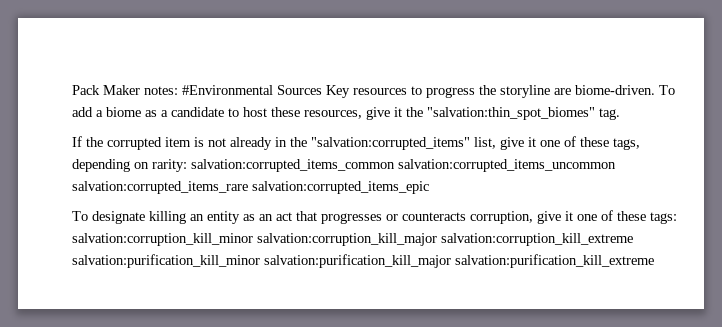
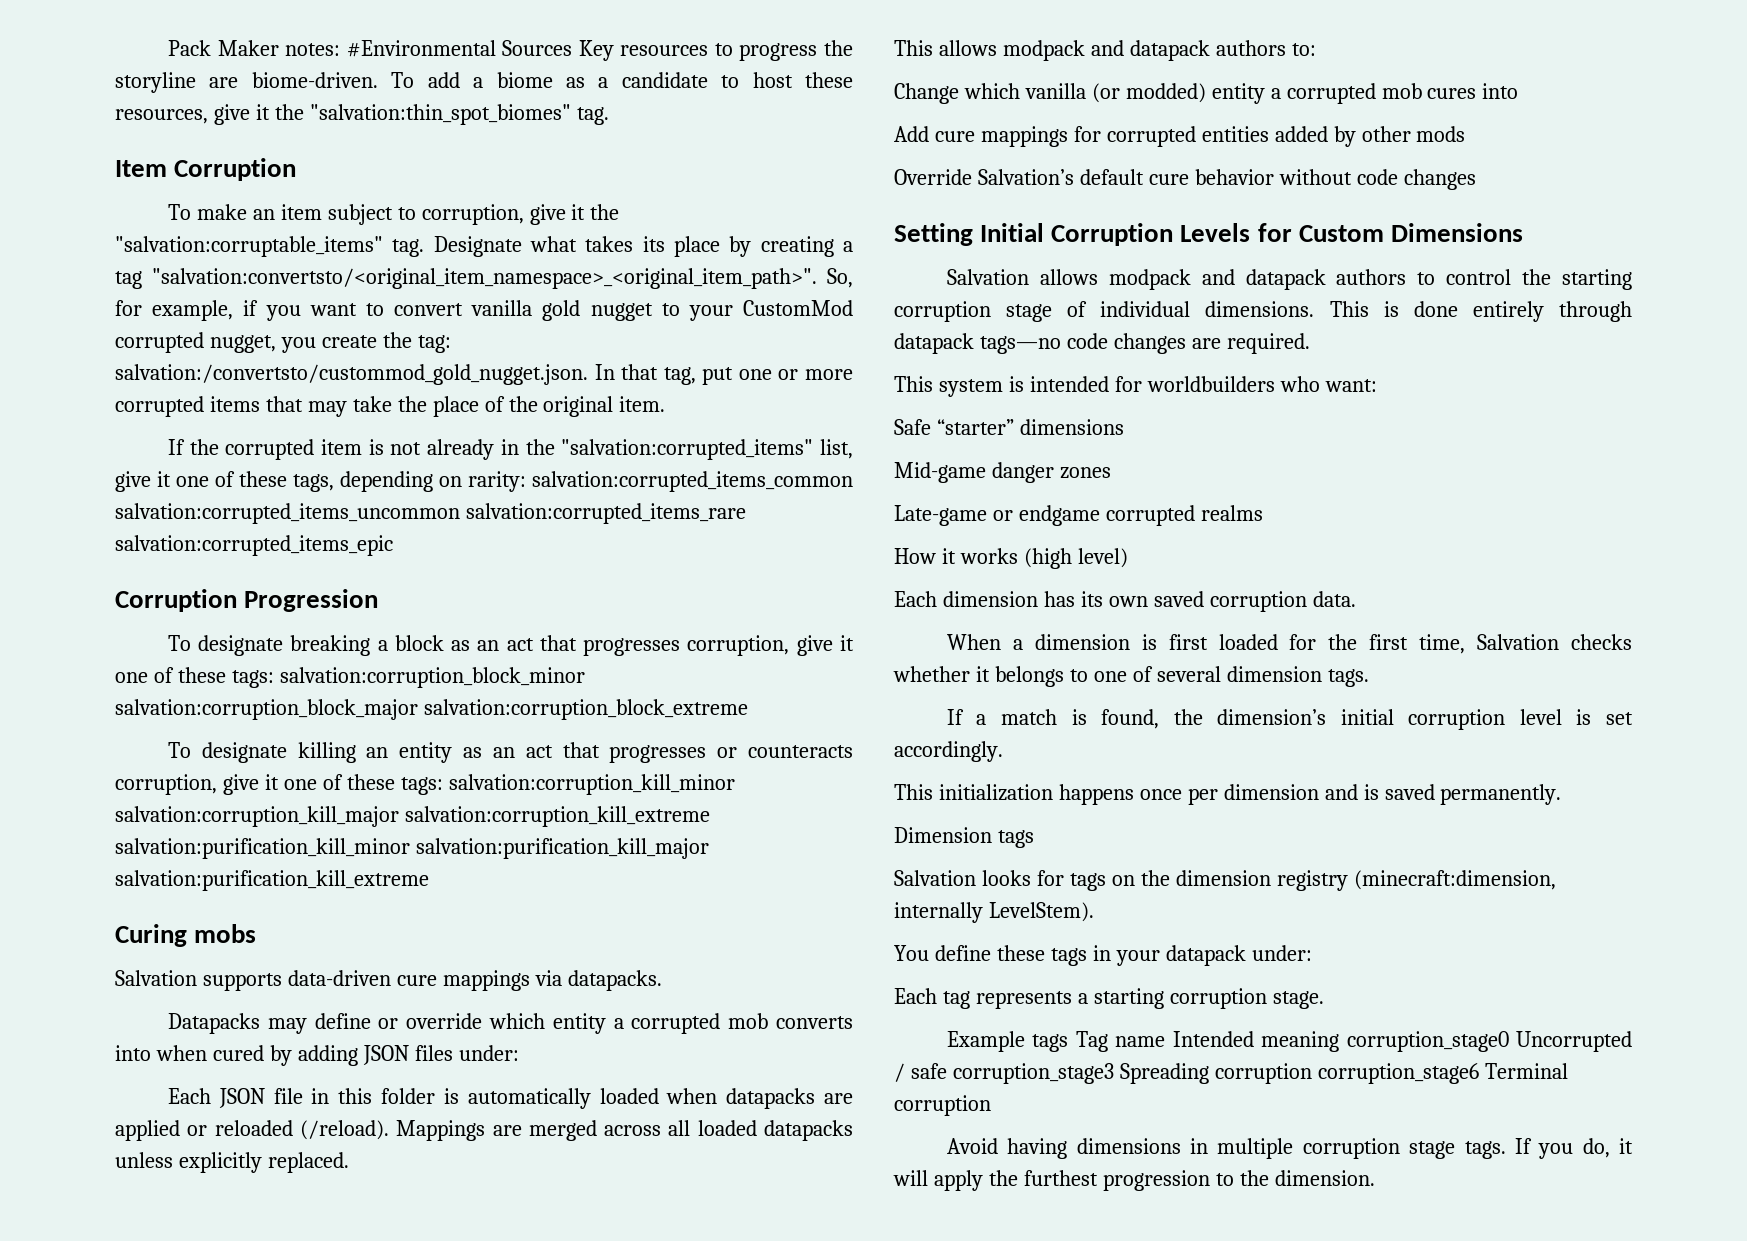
(620, 114) none -> [115,158,297,181] [167,204,620,225] [115,236,854,257] [115,268,853,289] [115,300,853,321] [115,332,451,353] [115,364,853,385] [115,396,666,417] // Item Corruption // To make an item subject to corruption, give it the "salvation:corruptable_items" tag. Designate what takes its place by creating a tag "salvation:convertsto/<original_item_namespace>_<original_item_path>". So, for example, if you want to convert vanilla gold nugget to your CustomMod corrupted nugget, you create the tag: salvation:/convertsto/custommod_gold_nugget.json. In that tag, put one or more corrupted items that may take the place of the original item.
(429, 187) none -> [115,589,379,612] [167,635,854,656] [115,667,585,688] [115,699,748,720] // Corruption Progression // To designate breaking a block as an act that progresses corruption, give it one of these tags: salvation:corruption_block_minor salvation:corruption_block_major salvation:corruption_block_extreme
(654, 261) none -> [115,924,257,947] [115,970,662,991] [167,1013,854,1034] [115,1045,519,1066] [167,1088,853,1109] [115,1120,853,1141] [115,1152,349,1173] [894,40,1316,61] [894,83,1519,104] [894,126,1466,147] [894,169,1476,190] [894,223,1523,246] [946,269,1632,290] [894,301,1632,322] [894,333,1310,354] [894,376,1377,397] [894,419,1124,435] [894,462,1111,483] [894,505,1263,526] [894,548,1128,569] [894,591,1356,612] [946,634,1632,654] [893,666,1369,687] [946,709,1633,730] [894,741,1003,762] [894,784,1562,805] [894,827,1034,848] [894,870,1556,891] [894,902,1094,923] [894,945,1312,966] [894,988,1324,1009] [946,1031,1632,1052] [894,1063,1568,1084] [894,1095,991,1116] [946,1138,1634,1159] [893,1170,1375,1191] // Curing mobs // Salvation supports data-driven cure mappings via datapacks. // Datapacks may define or override which entity a corrupted mob converts into when cured by adding JSON files under: // Each JSON file in this folder is automatically loaded when datapacks are applied or reloaded (/reload). Mappings are merged across all loaded datapacks unless explicitly replaced. // This allows modpack and datapack authors to: // Change which vanilla (or modded) entity a corrupted mob cures into // Add cure mappings for corrupted entities added by other mods // Override Salvation’s default cure behavior without code changes // Setting Initial Corruption Levels for Custom Dimensions // Salvation allows modpack and datapack authors to control the starting corruption stage of individual dimensions. This is done entirely through datapack tags—no code changes are required. // This system is intended for worldbuilders who want: // Safe “starter” dimensions // Mid-game danger zones // Late-game or endgame corrupted realms // How it works (high level) // Each dimension has its own saved corruption data. // When a dimension is first loaded for the first time, Salvation checks whether it belongs to one of several dimension tags. // If a match is found, the dimension’s initial corruption level is set accordingly. // This initialization happens once per dimension and is saved permanently. // Dimension tags // Salvation looks for tags on the dimension registry (minecraft:dimension, internally LevelStem). // You define these tags in your datapack under: // Each tag represents a starting corruption stage. // Example tags Tag name Intended meaning corruption_stage0 Uncorrupted / safe corruption_stage3 Spreading corruption corruption_stage6 Terminal corruption // Avoid having dimensions in multiple corruption stage tags. If you do, it will apply the furthest progression to the dimension.

